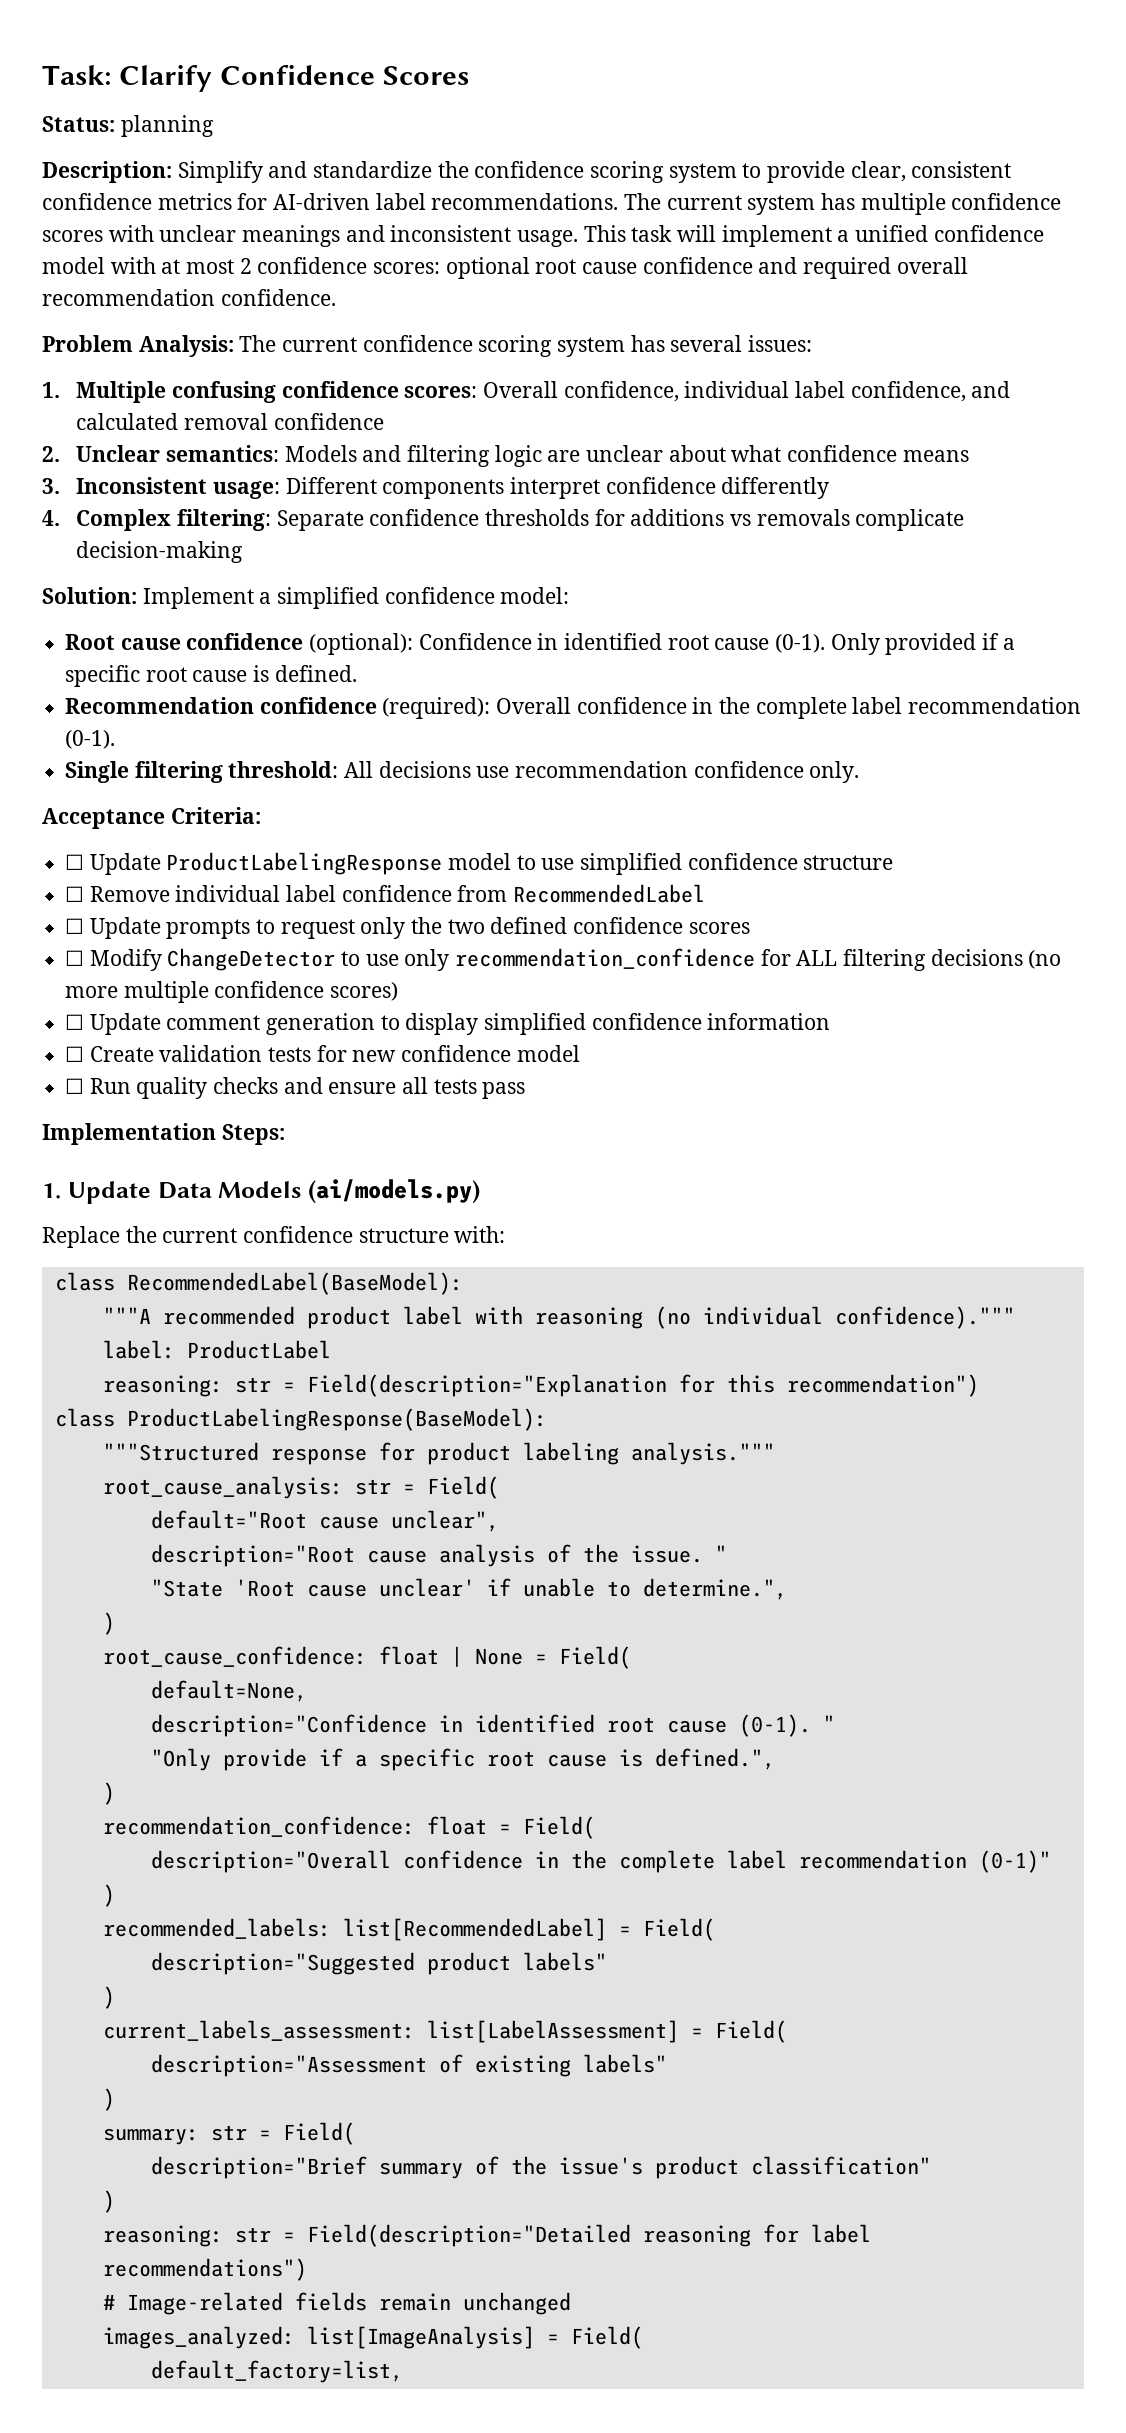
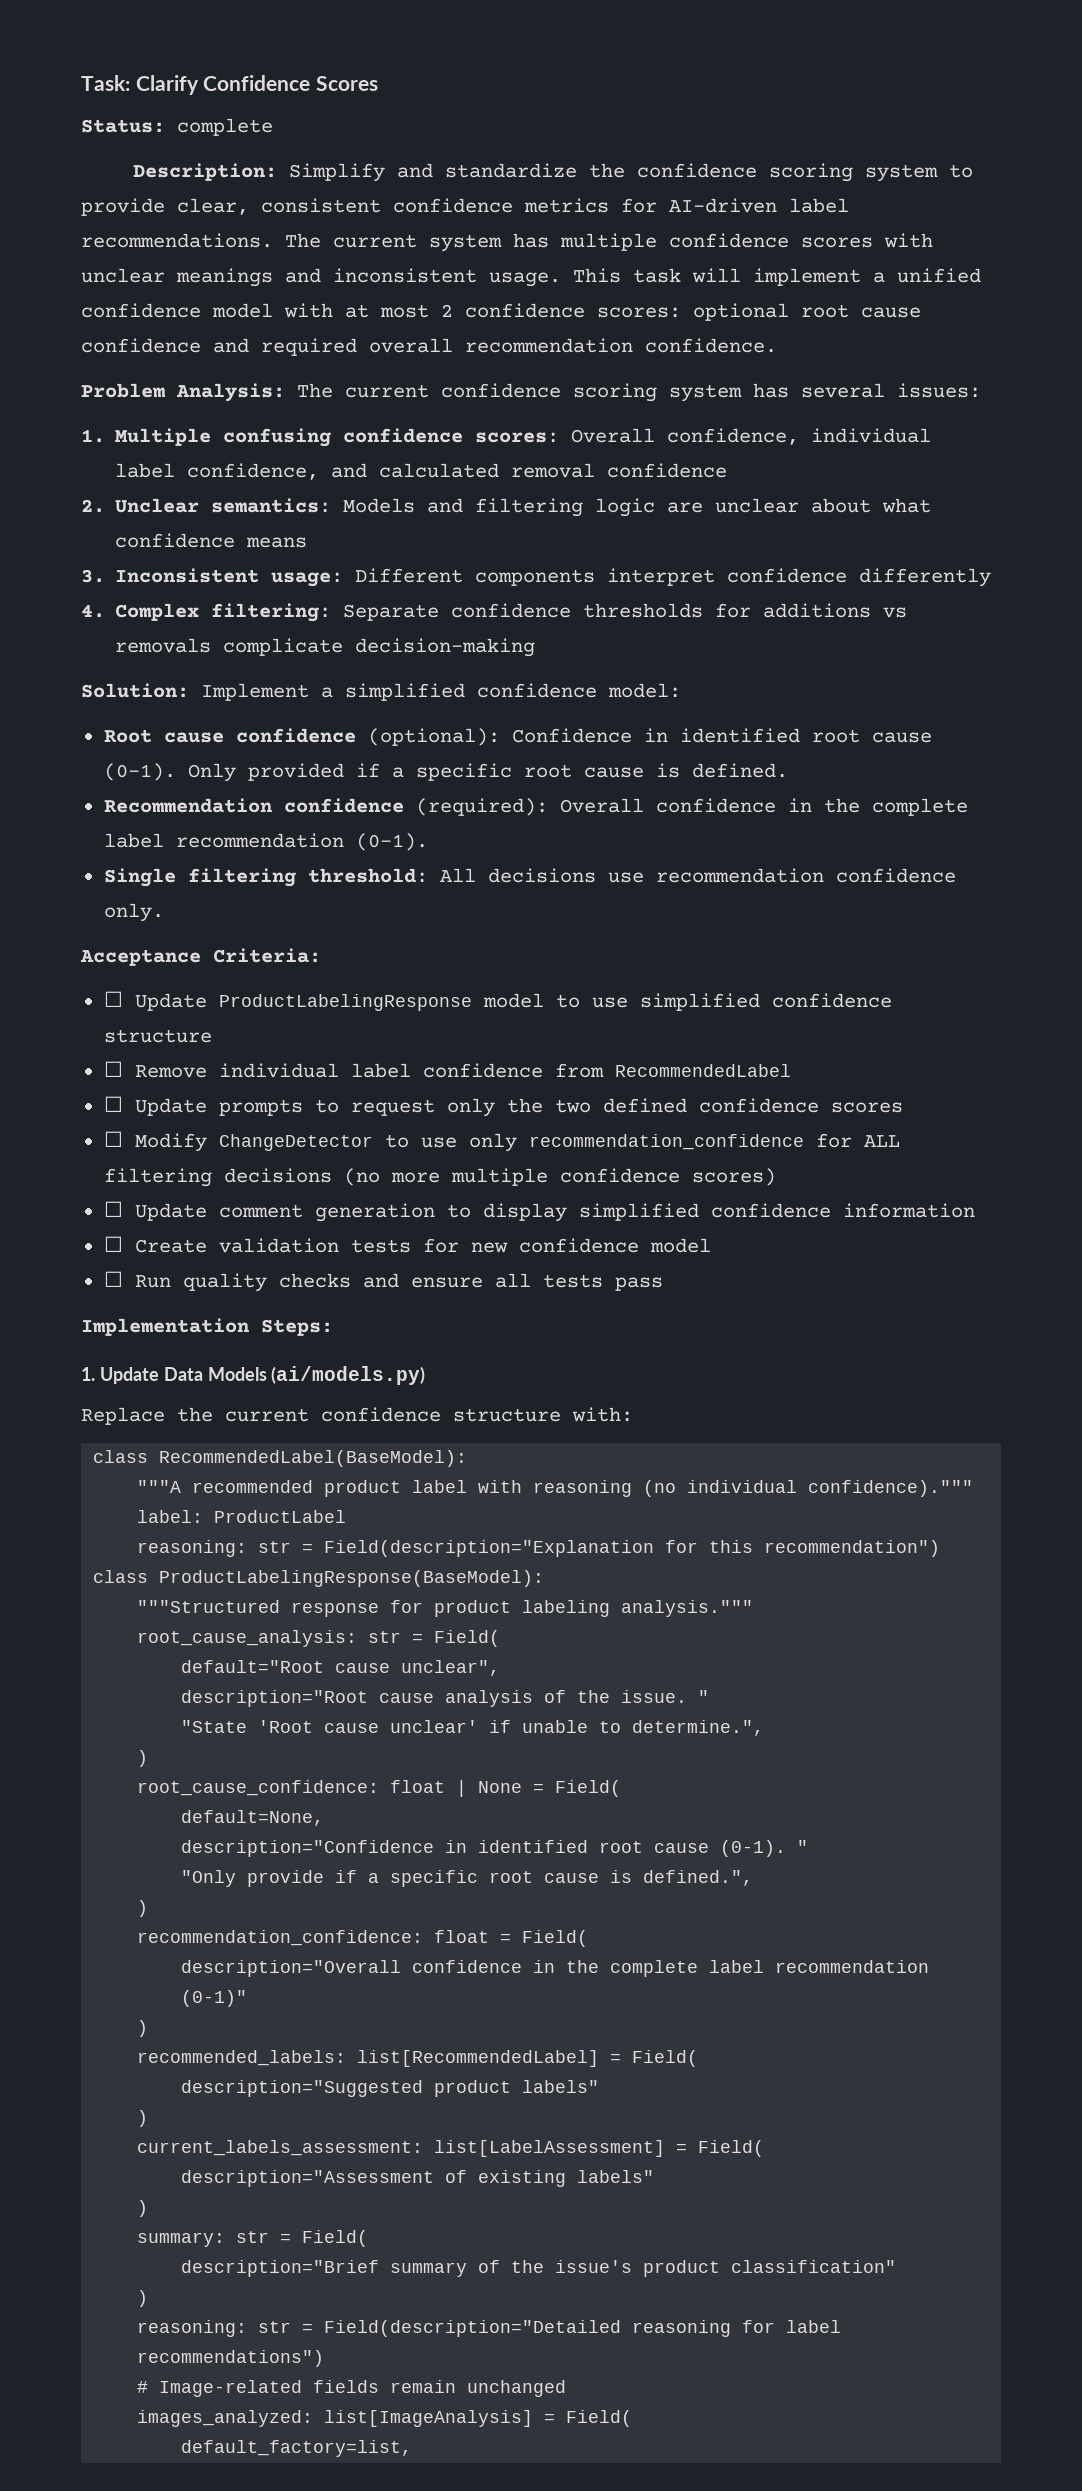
[120,115,214,137] planning -> [177,118,273,136] complete

